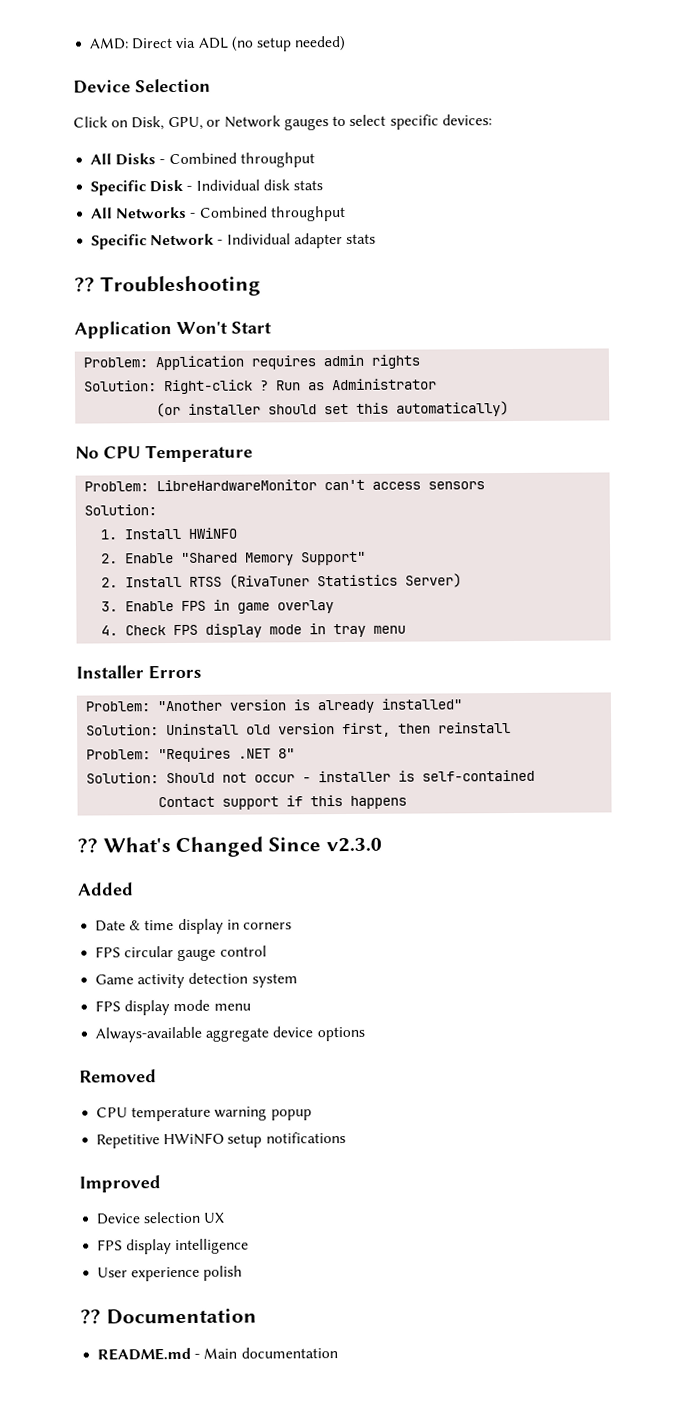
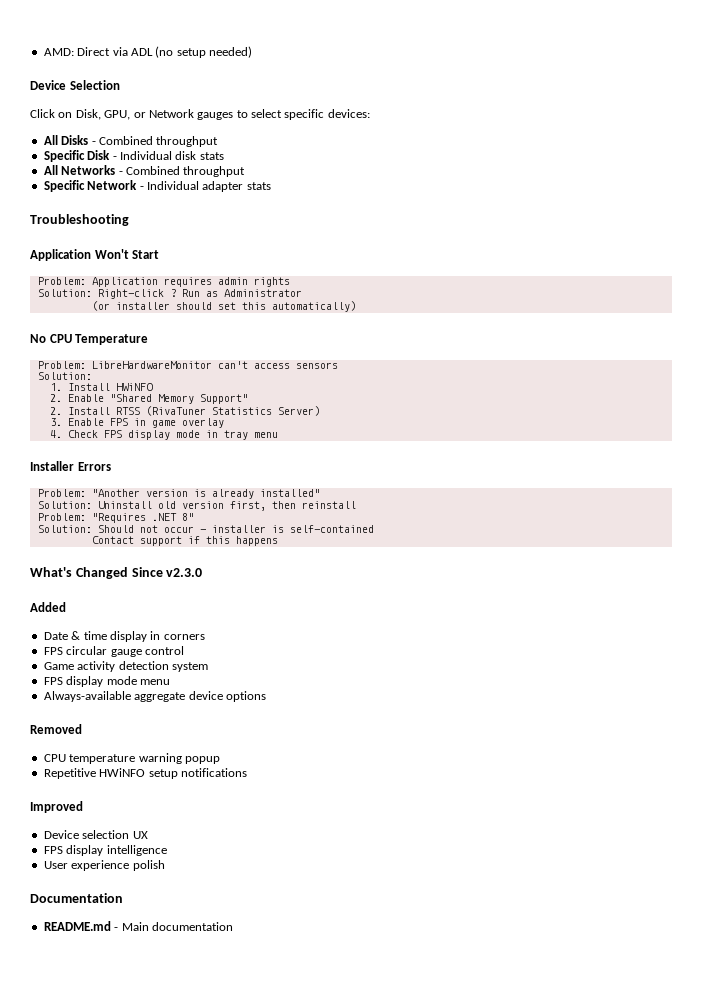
[74,277,95,292] ?? -> (271, 186) none
[77,838,98,853] ?? -> (278, 541) none
[80,1309,101,1324] ?? -> (165, 865) none

